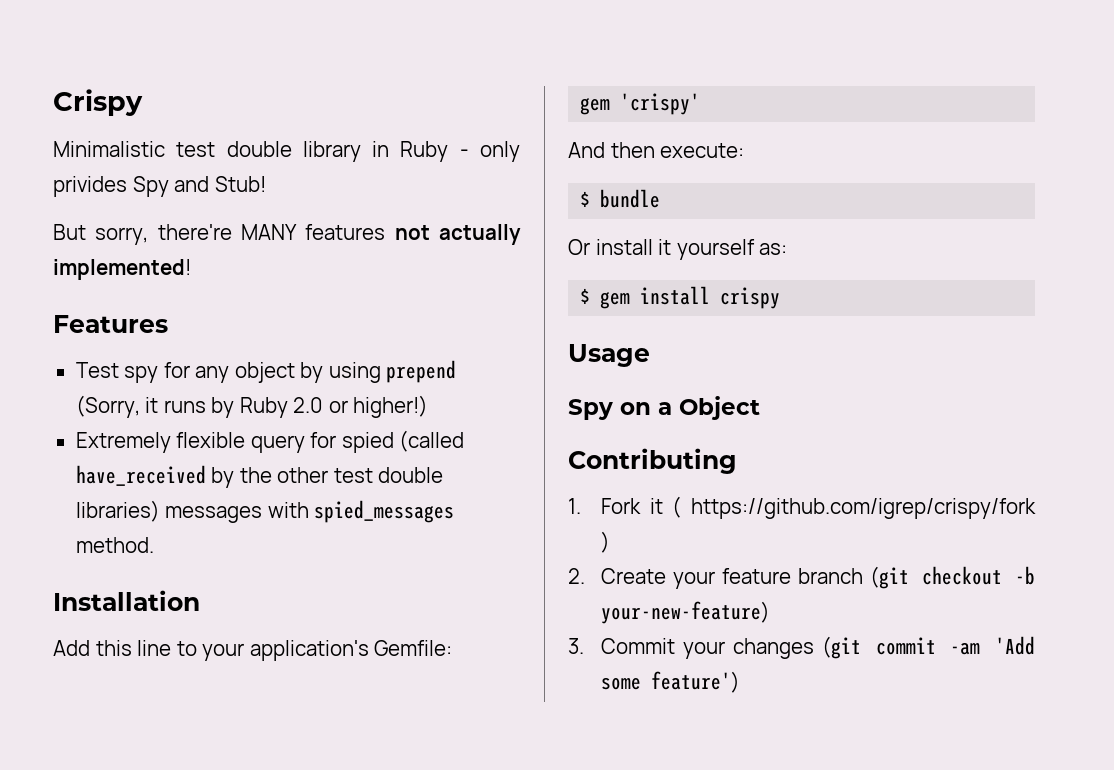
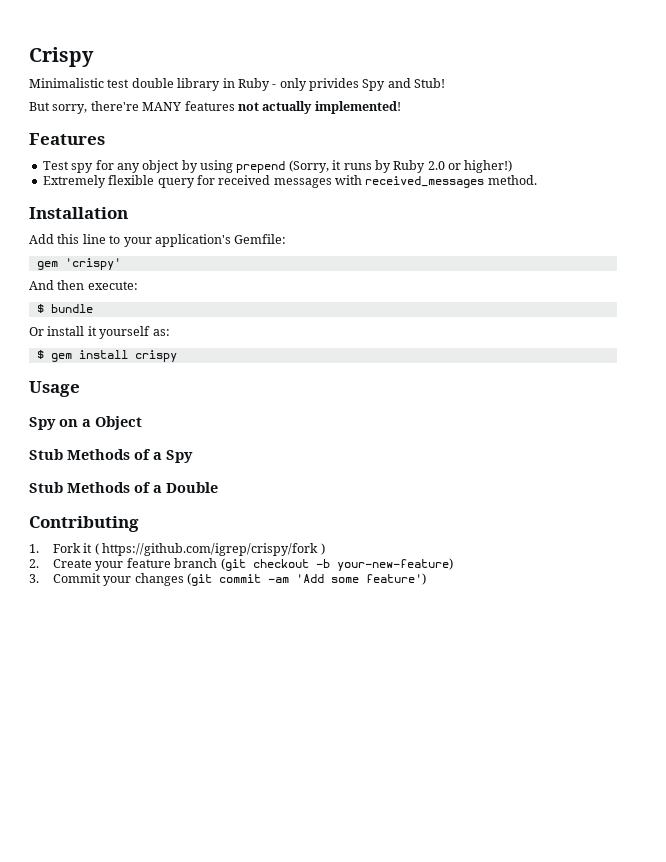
[341,430,465,453] [75,465,444,488] [75,500,160,522] spied (called have_received by the other test double libraries) -> [218,175,271,185] received
[314,500,455,523] spied_messages -> [365,176,485,188] received_messages
(760, 408) none -> [29,449,193,463] [29,482,218,493] // Stub Methods of a Spy // Stub Methods of a Double

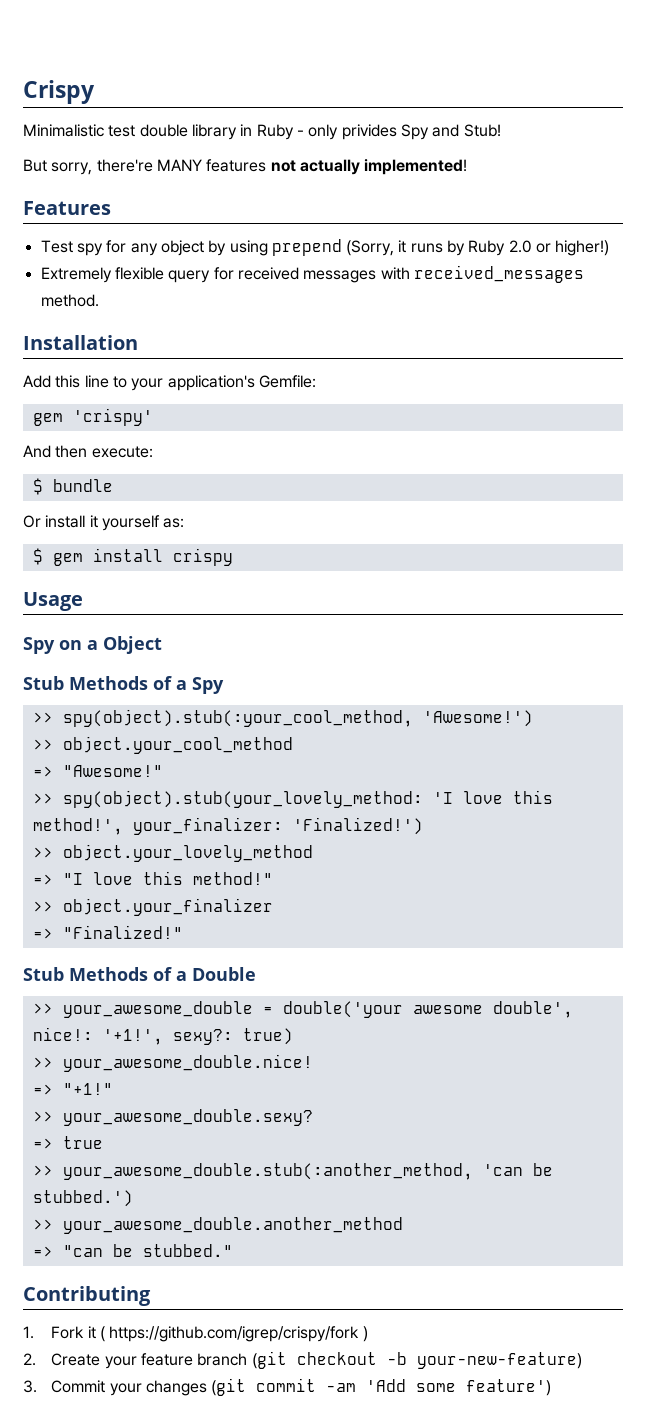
(193, 456) none -> [32,709,533,727] [32,736,293,754] [32,765,163,777] [32,790,553,808] [32,817,423,835] [32,844,313,862] [32,871,273,885] [32,898,273,916] [32,925,183,939] // >> spy(object).stub(:your_cool_method, 'Awesome!') // >> object.your_cool_method // => "Awesome!" // >> spy(object).stub(your_lovely_method: 'I love this method!', your_finalizer: 'Finalized!') // >> object.your_lovely_method // => "I love this method!" // >> object.your_finalizer // => "Finalized!"
(218, 487) none -> [32,1001,573,1018] [32,1027,293,1045] [32,1054,313,1072] [32,1083,113,1095] [32,1109,313,1126] [32,1136,103,1149] [32,1163,553,1180] [32,1190,133,1207] [32,1217,403,1234] [32,1244,233,1257] // >> your_awesome_double = double('your awesome double', nice!: '+1!', sexy?: true) // >> your_awesome_double.nice! // => "+1!" // >> your_awesome_double.sexy? // => true // >> your_awesome_double.stub(:another_method, 'can be stubbed.') // >> your_awesome_double.another_method // => "can be stubbed."

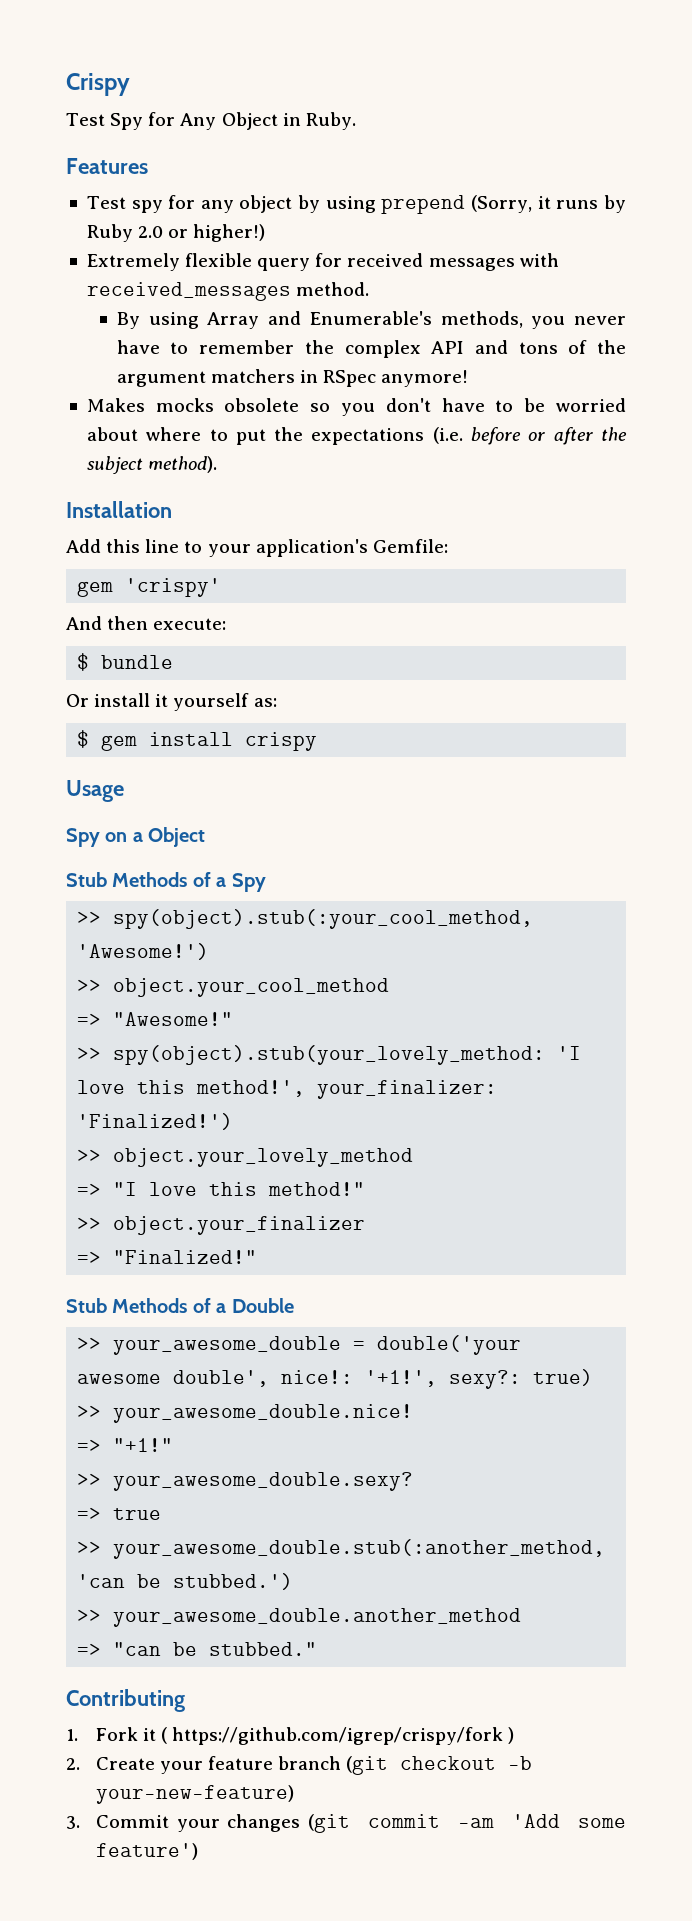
[23,124,501,140] [23,159,468,175] Minimalistic test double library in Ruby - only privides Spy and Stub! // But sorry, there're MANY features not actually implemented! -> [66,112,356,130] Test Spy for Any Object in Ruby.
(99, 300) none -> [116,311,626,329] [116,340,627,358] [116,369,469,387] [86,398,626,416] [86,427,627,445] [86,456,218,474] // By using Array and Enumerable's methods, you never have to remember the complex API and tons of the argument matchers in RSpec anymore! // Makes mocks obsolete so you don't have to be worried about where to put the expectations (i.e. before or after the subject method).

